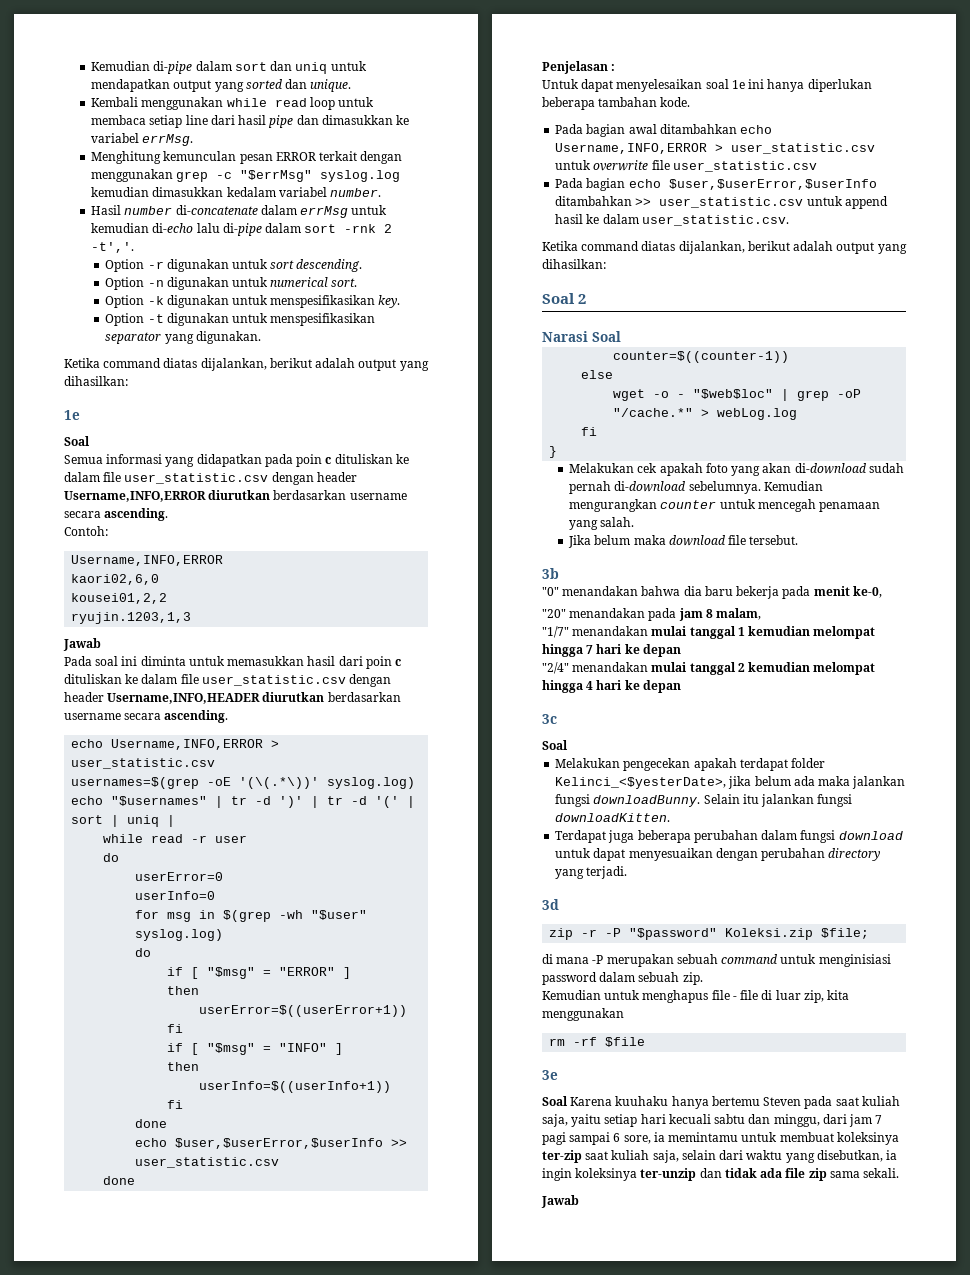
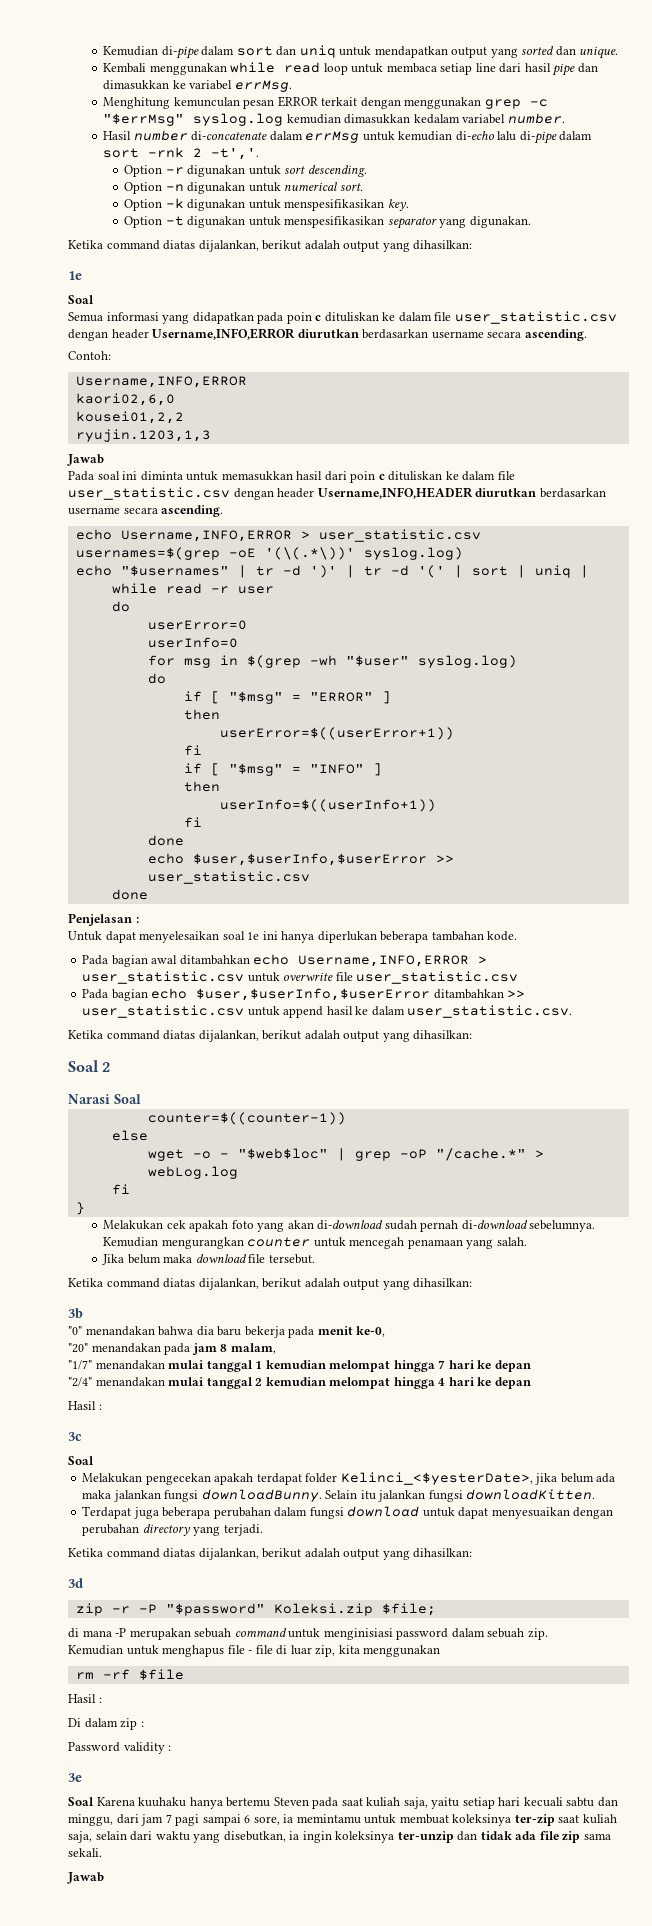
[175,1138,384,1149] $user,$userError,$userInfo -> [192,853,427,866] $user,$userInfo,$userError
[668,179,877,190] $user,$userError,$userInfo -> [196,988,431,1001] $user,$userInfo,$userError
(799, 540) none -> [68,1278,473,1290] // Ketika command diatas dijalankan, berikut adalah output yang dihasilkan:
(681, 686) none -> [68,1401,102,1410] // Hasil :
(628, 872) none -> [68,1548,473,1560] // Ketika command diatas dijalankan, berikut adalah output yang dihasilkan:
(646, 1042) none -> [68,1694,102,1703] [68,1718,144,1730] [68,1742,172,1754] // Hasil : // Di dalam zip : // Password validity :

